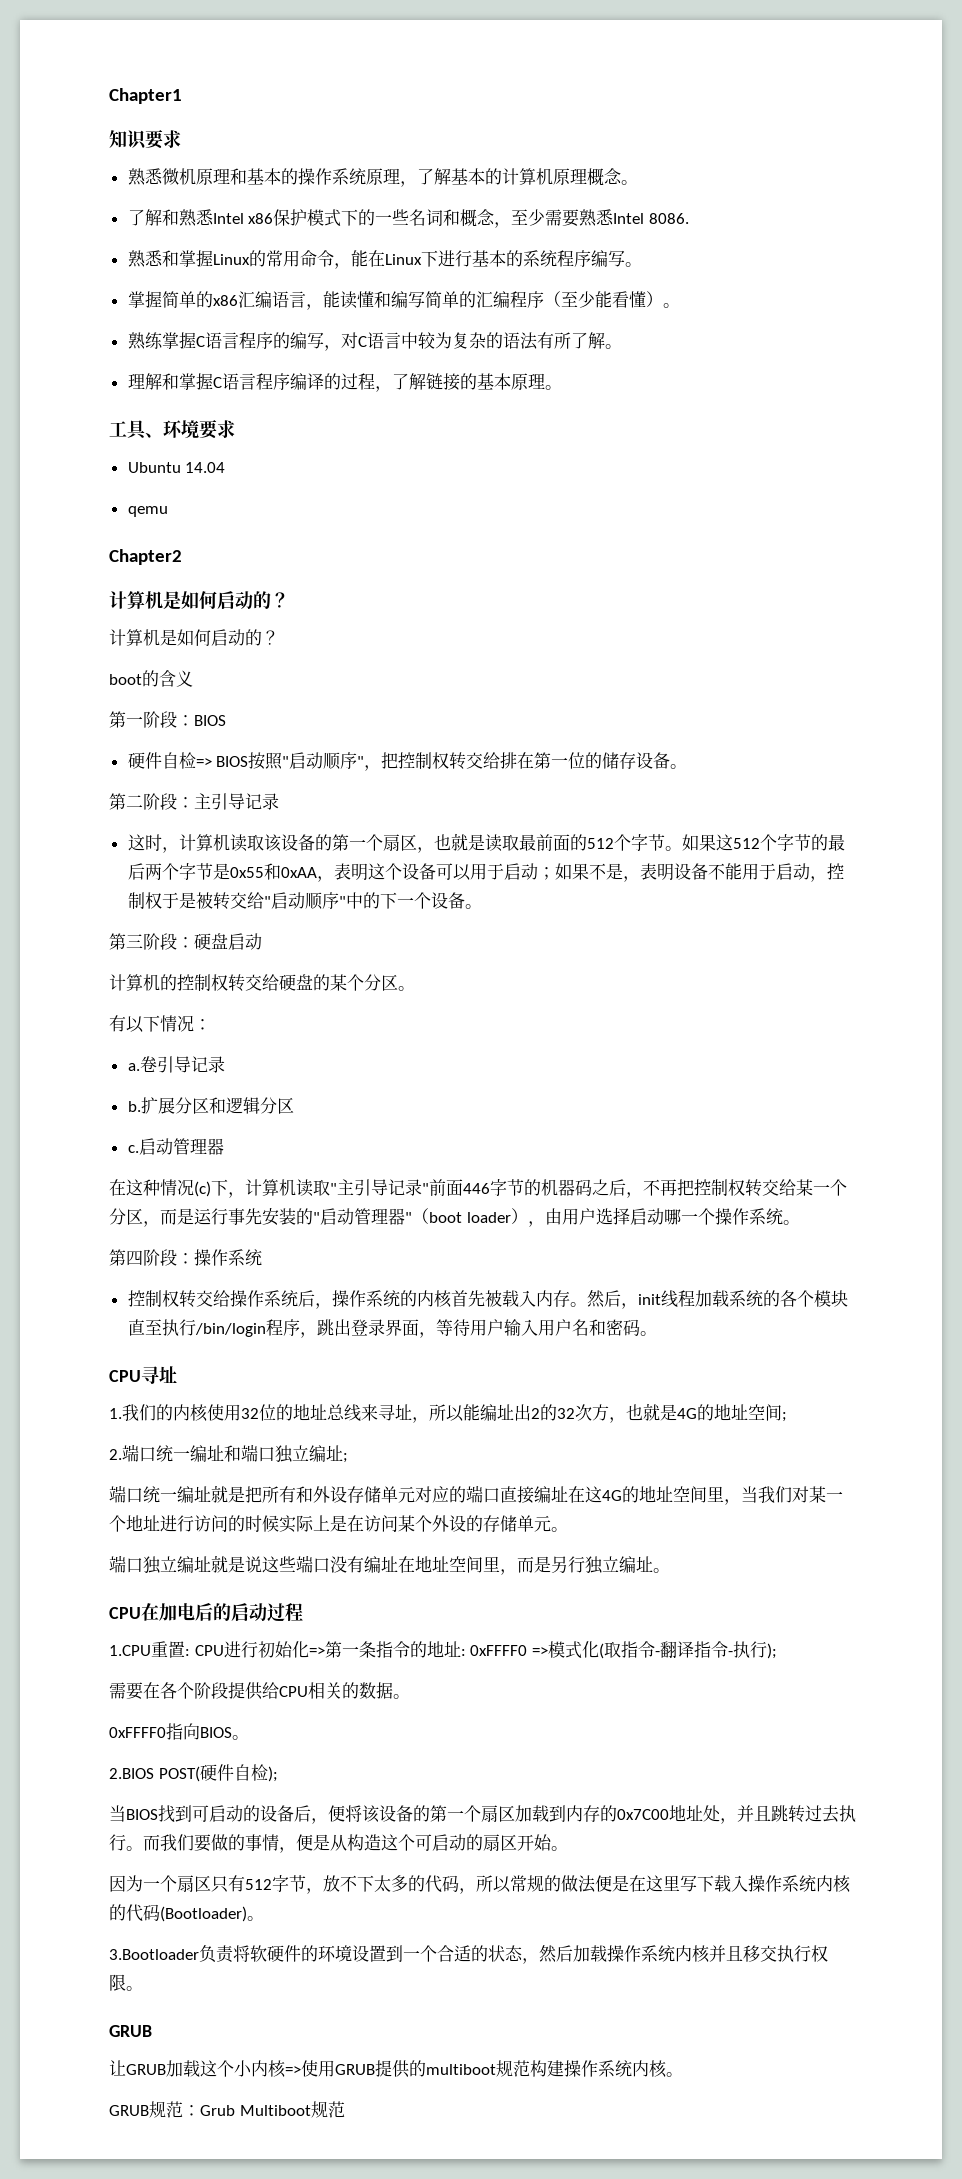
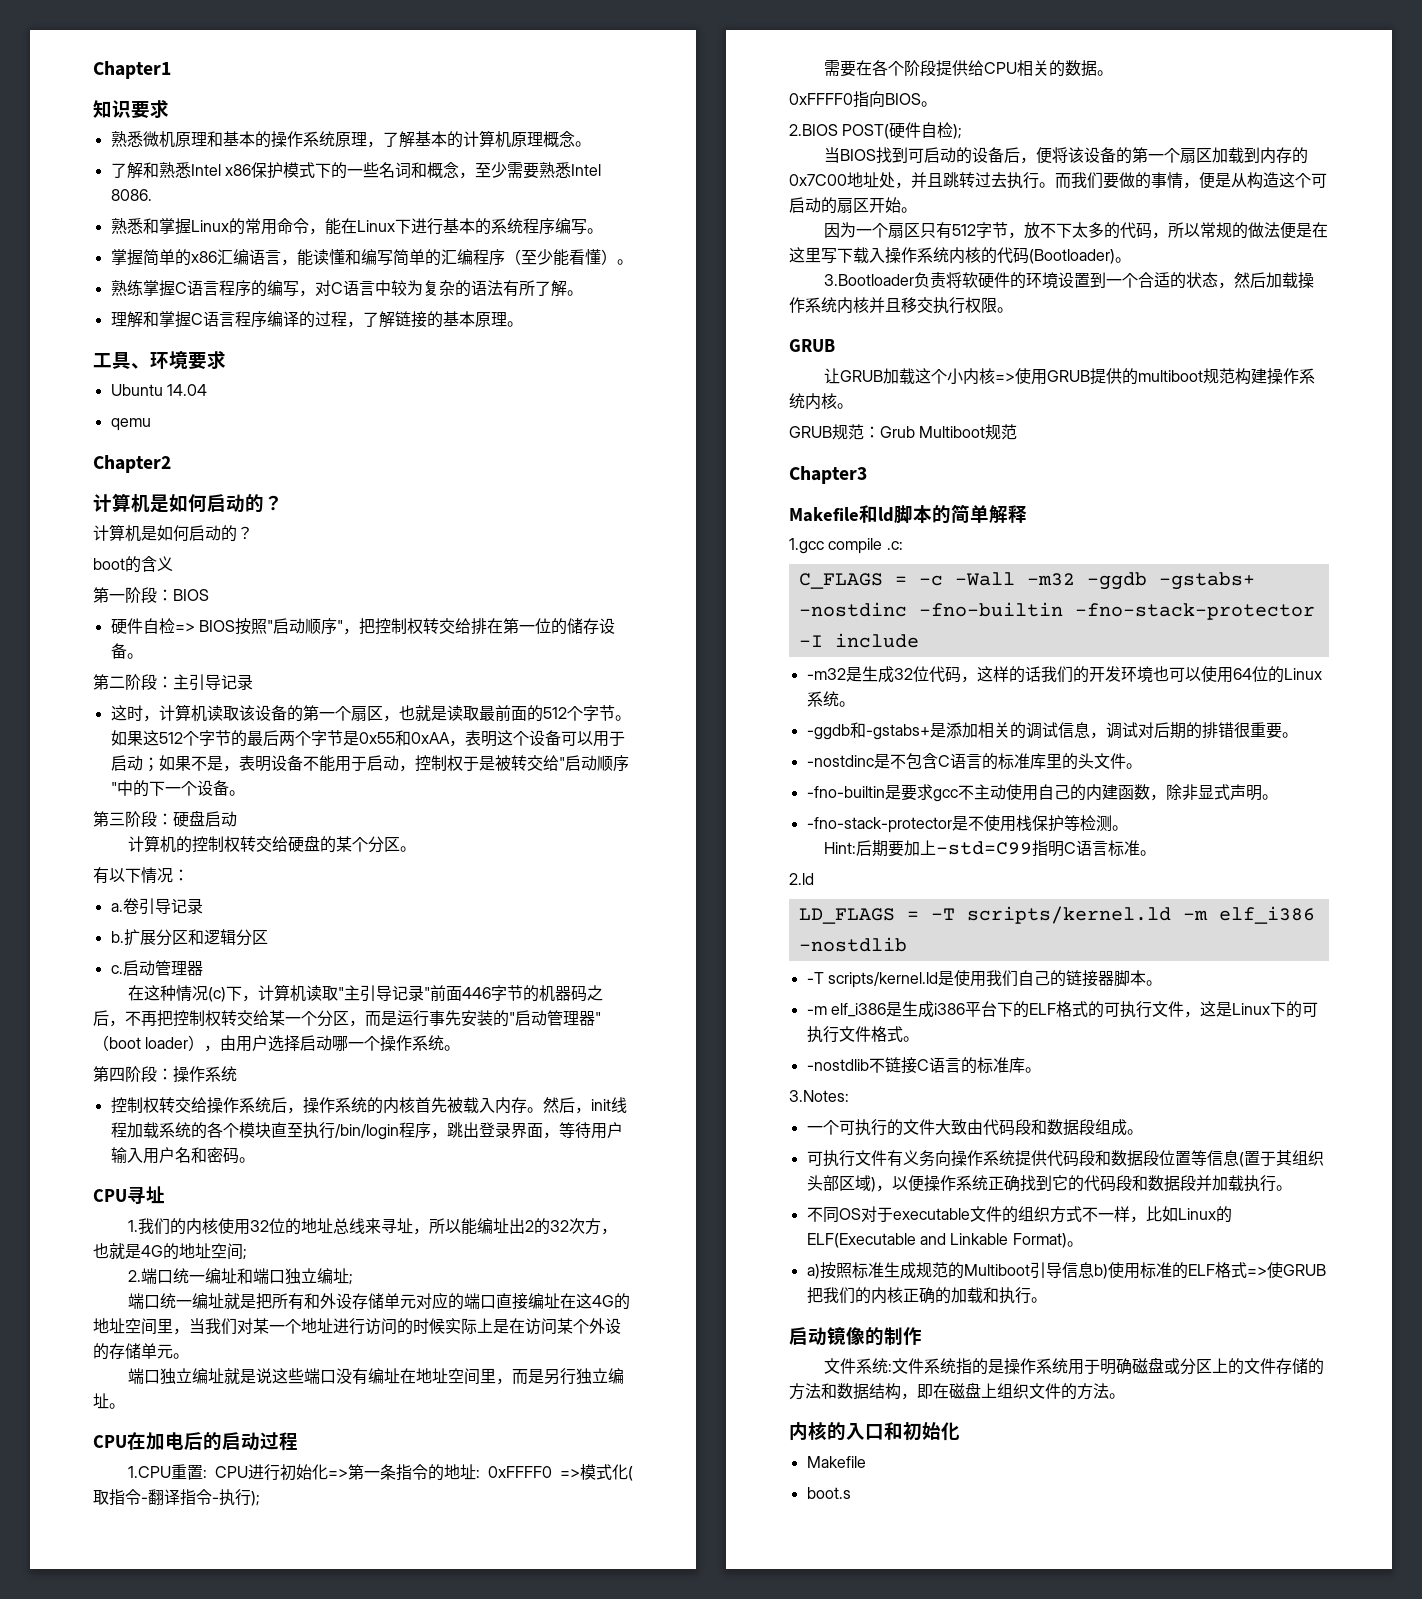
(345, 2109) none -> [789,466,867,484] [789,504,1027,524] [789,538,903,554] [798,572,1255,590] [798,602,1315,620] [798,633,919,648] [806,666,1322,683] [806,691,855,707] [806,722,1298,740] [806,753,1142,770] [806,784,1278,802] [806,815,1128,833] [824,840,1157,857] [789,873,814,885] [798,906,1315,924] [798,937,907,952] [806,970,1162,988] [806,1001,1318,1018] [806,1026,919,1043] [806,1057,1041,1074] [789,1090,849,1102] [806,1119,1143,1136] [806,1150,1324,1167] [806,1175,1292,1192] [806,1206,1232,1223] [806,1233,1083,1248] [806,1262,1326,1279] [806,1287,1047,1304] [789,1326,922,1346] [824,1357,1325,1375] [789,1382,1125,1400] [789,1422,960,1441] [806,1456,866,1468] [806,1487,851,1499] // Chapter3 // Makefile和ld脚本的简单解释 // 1.gcc compile .c: // C_FLAGS = -c -Wall -m32 -ggdb -gstabs+ -nostdinc -fno-builtin -fno-stack-protector -I include // -m32是生成32位代码，这样的话我们的开发环境也可以使用64位的Linux系统。 // -ggdb和-gstabs+是添加相关的调试信息，调试对后期的排错很重要。 // -nostdinc是不包含C语言的标准库里的头文件。 // -fno-builtin是要求gcc不主动使用自己的内建函数，除非显式声明。 // -fno-stack-protector是不使用栈保护等检测。 // Hint:后期要加上-std=C99指明C语言标准。 // 2.ld // LD_FLAGS = -T scripts/kernel.ld -m elf_i386 -nostdlib // -T scripts/kernel.ld是使用我们自己的链接器脚本。 // -m elf_i386是生成i386平台下的ELF格式的可执行文件，这是Linux下的可执行文件格式。 // -nostdlib不链接C语言的标准库。 // 3.Notes: // 一个可执行的文件大致由代码段和数据段组成。 // 可执行文件有义务向操作系统提供代码段和数据段位置等信息(置于其组织头部区域)，以便操作系统正确找到它的代码段和数据段并加载执行。 // 不同OS对于executable文件的组织方式不一样，比如Linux的ELF(Executable and Linkable Format)。 // a)按照标准生成规范的Multiboot引导信息b)使用标准的ELF格式=>使GRUB把我们的内核正确的加载和执行。 // 启动镜像的制作 // 文件系统:文件系统指的是操作系统用于明确磁盘或分区上的文件存储的方法和数据结构，即在磁盘上组织文件的方法。 // 内核的入口和初始化 // Makefile // boot.s

